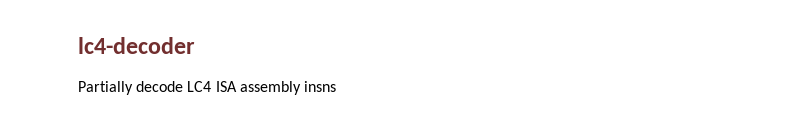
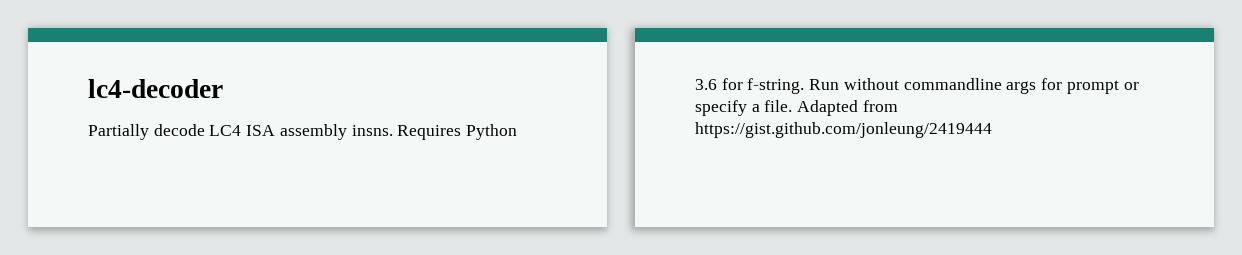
[303,81,336,92] insns -> [351,124,518,140] [695,78,1139,94] [695,100,898,116] [695,122,992,138] insns. Requires Python 3.6 for f-string. Run without commandline args for prompt or specify a file. Adapted from https://gist.github.com/jonleung/2419444

